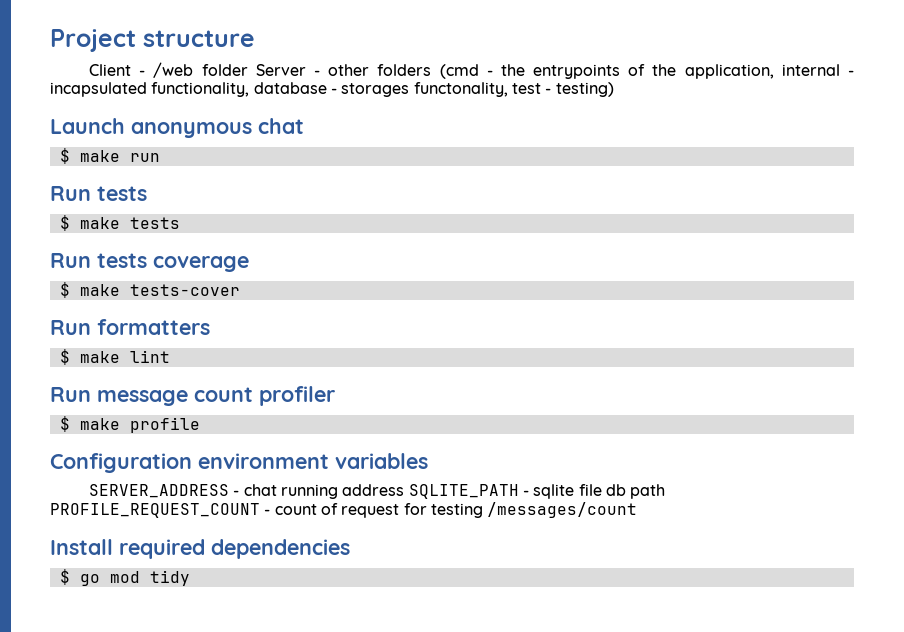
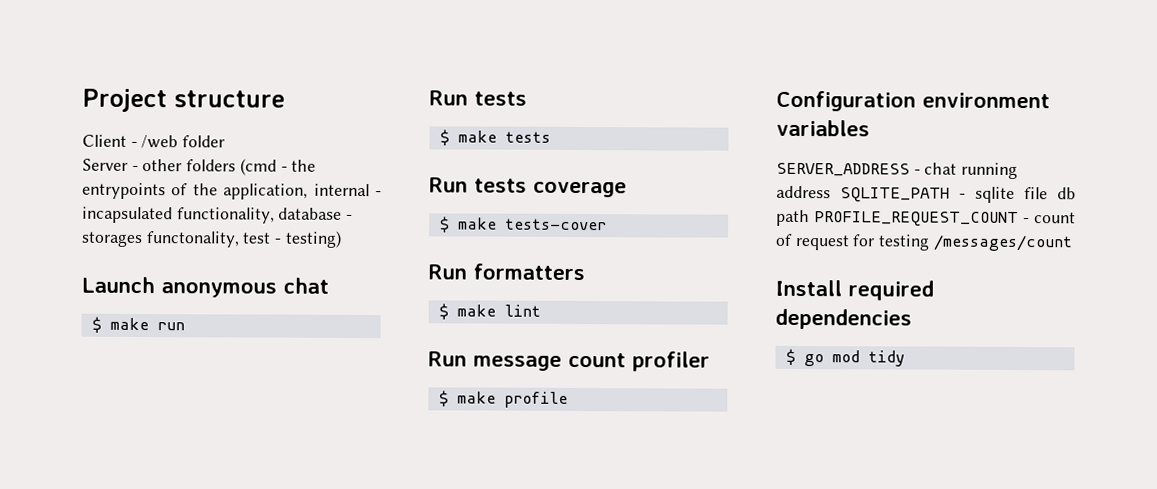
(248, 70) none -> (226, 141) //

